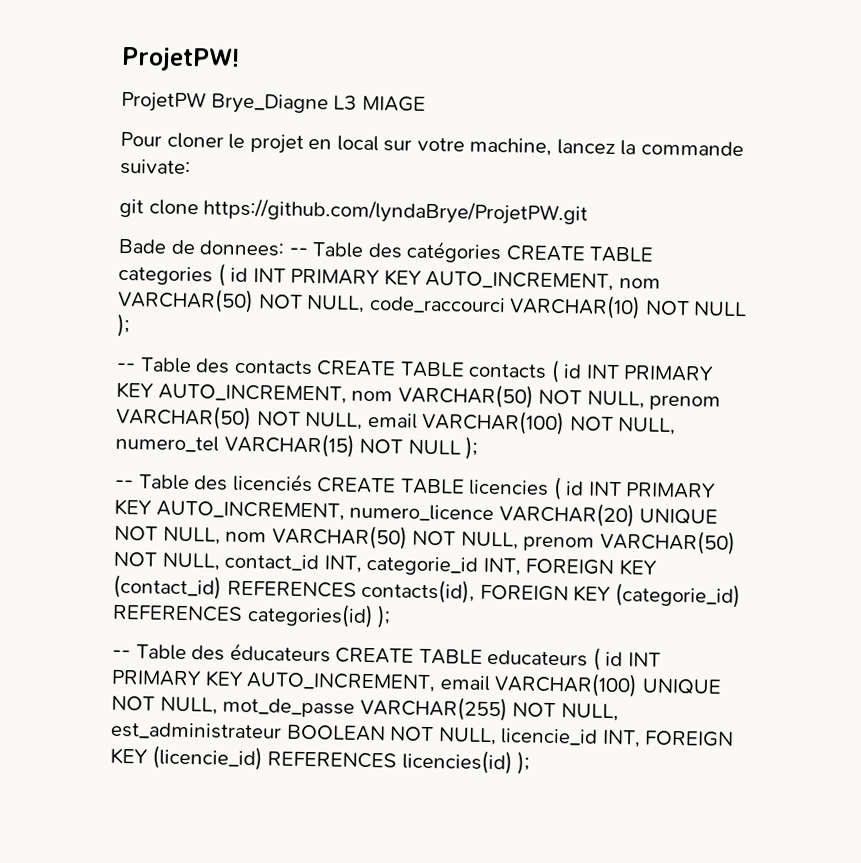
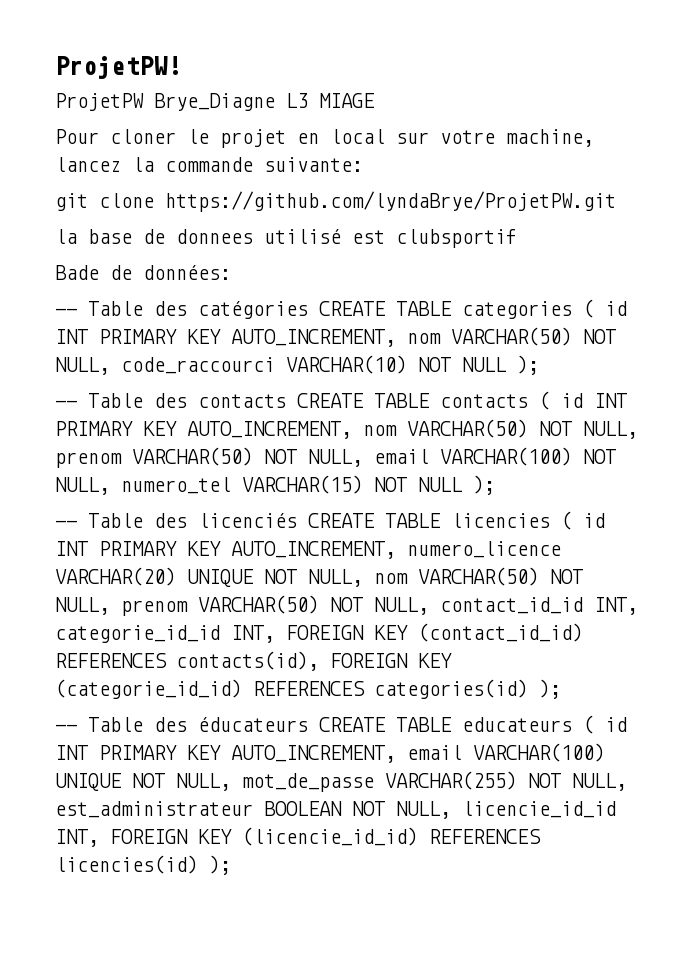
[120,158,191,176] suivate: -> [264,157,363,172] suivante:
(589, 212) none -> [55,229,517,248] // la base de donnees utilisé est clubsportif
[199,240,286,257] donnees: -> [143,265,231,280] données: //
[224,553,657,576] [113,574,222,600] contact_id INT, categorie_id INT, FOREIGN KEY (contact_id) -> [440,597,638,615] [55,623,583,643] contact_id_id INT, categorie_id_id INT, FOREIGN KEY (contact_id_id)
[614,583,741,609] (categorie_id) -> [55,679,242,699] (categorie_id_id)
[500,728,735,748] [110,745,263,771] licencie_id INT, FOREIGN KEY (licencie_id) -> [462,801,616,818] [55,827,418,847] licencie_id_id INT, FOREIGN KEY (licencie_id_id)

